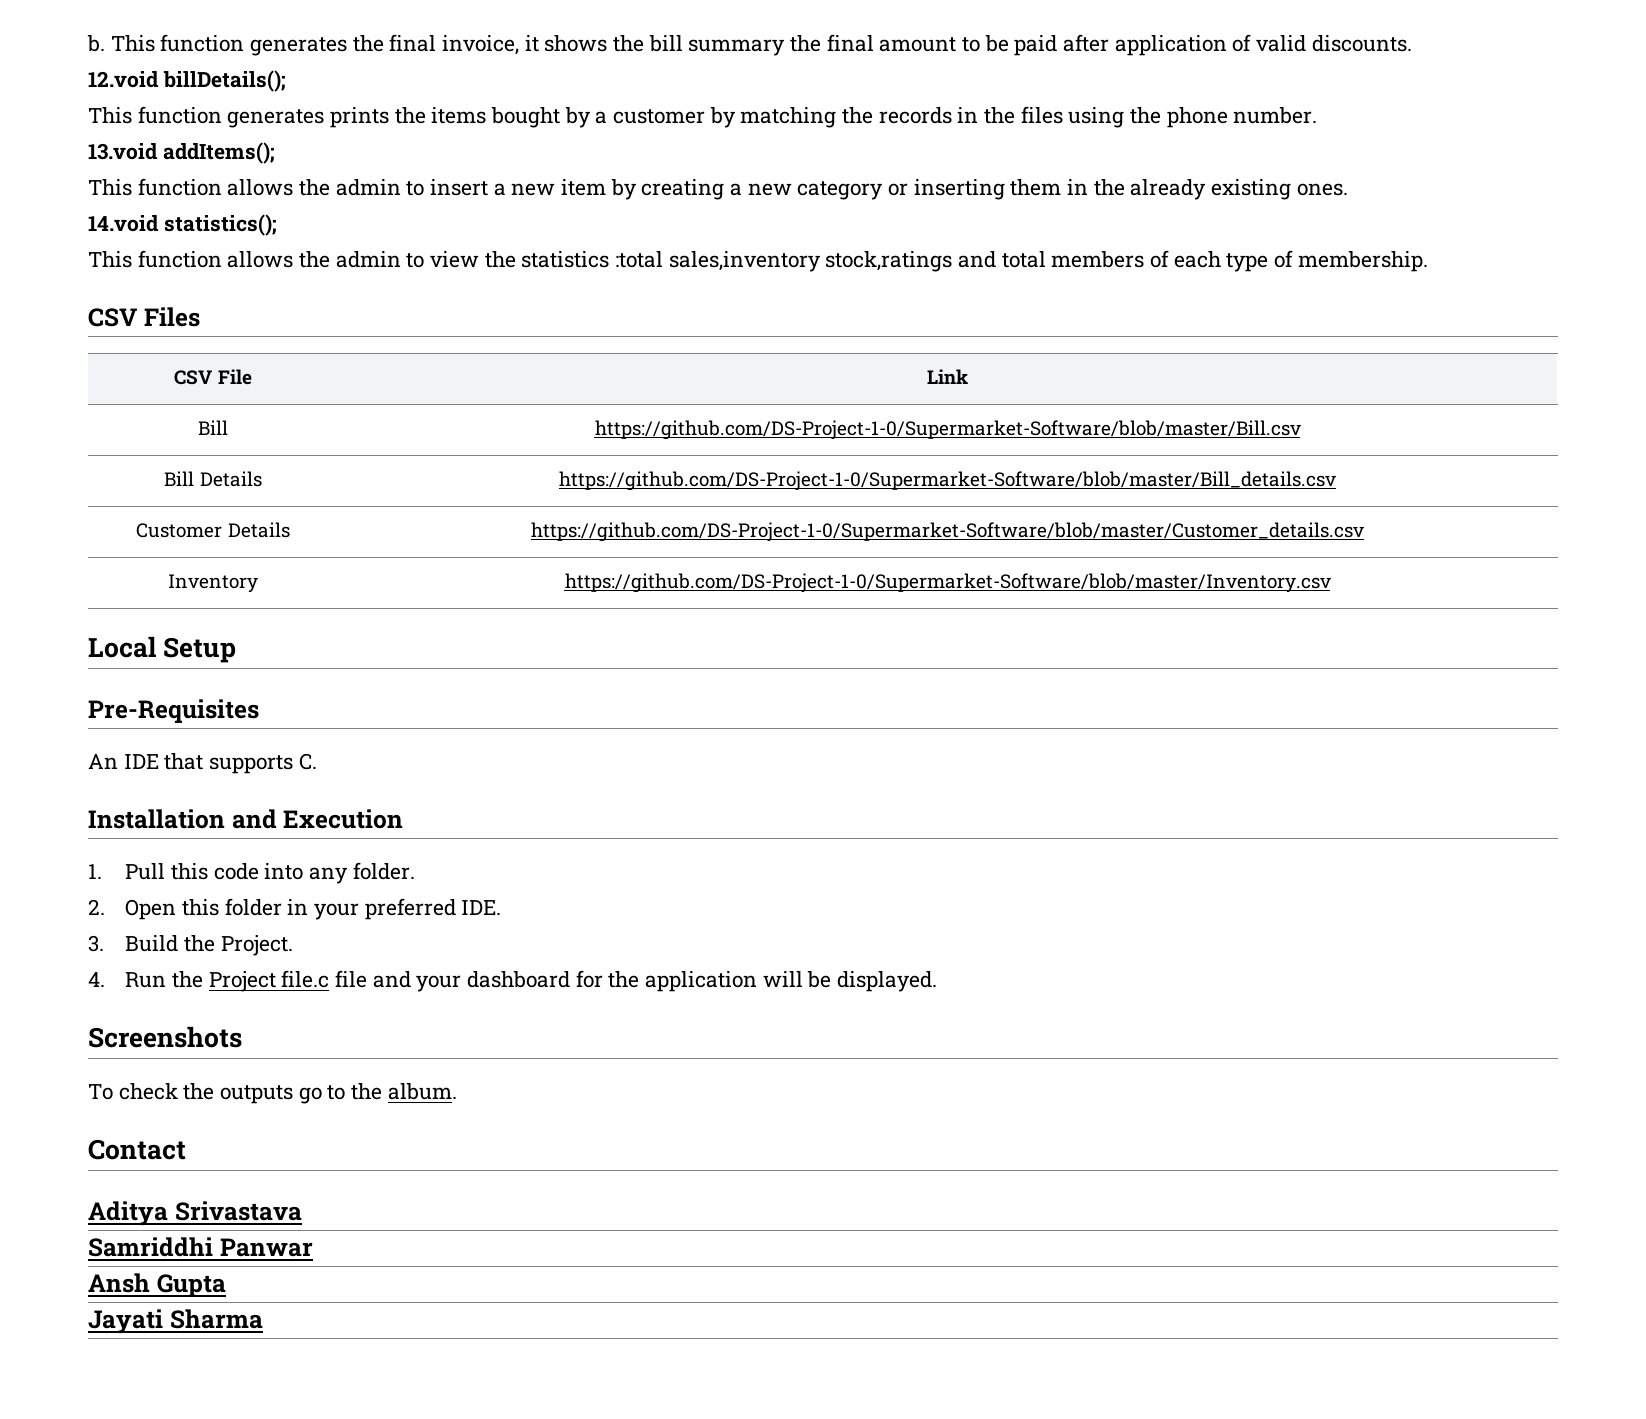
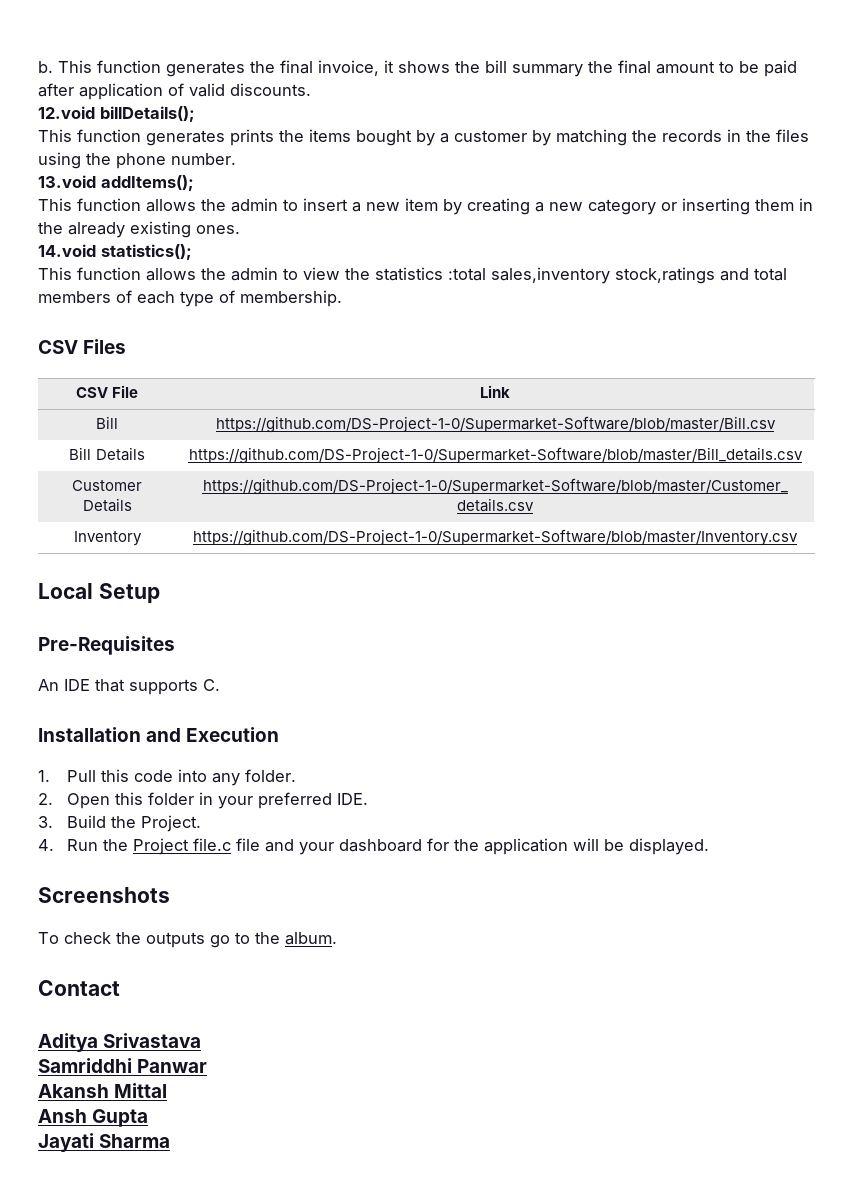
(313, 1247) none -> [38,1083,168,1098] // Akansh Mittal

